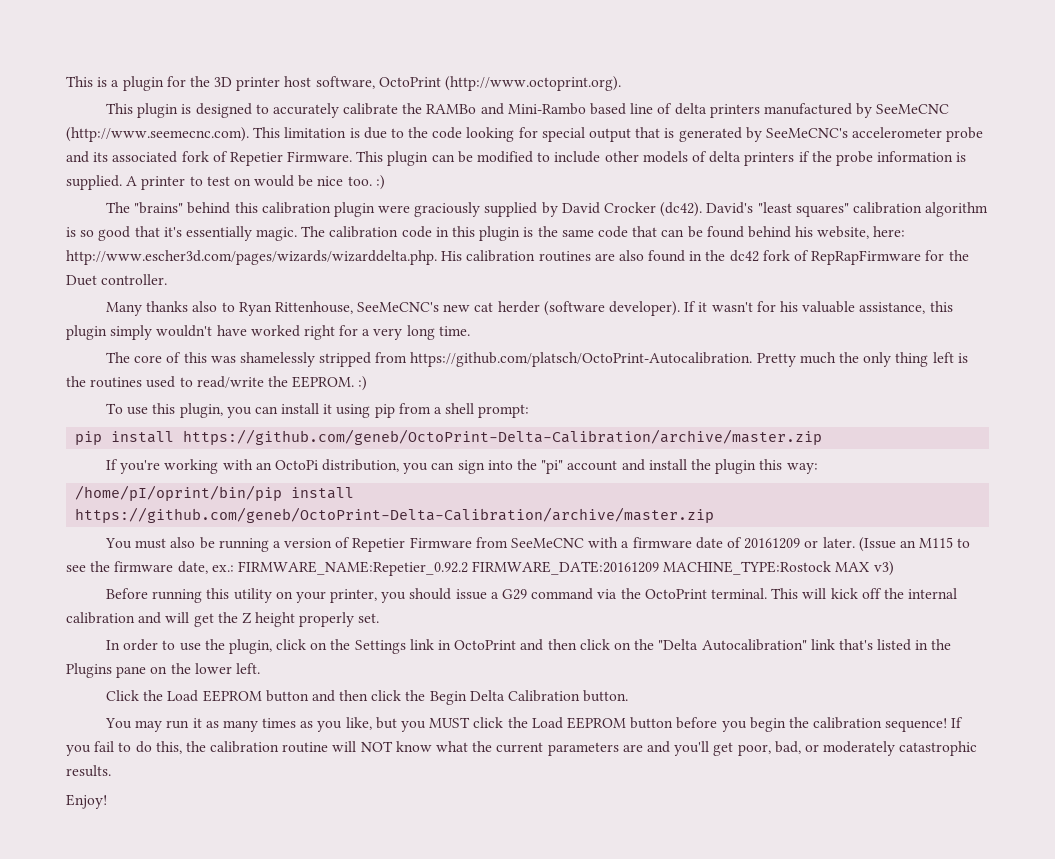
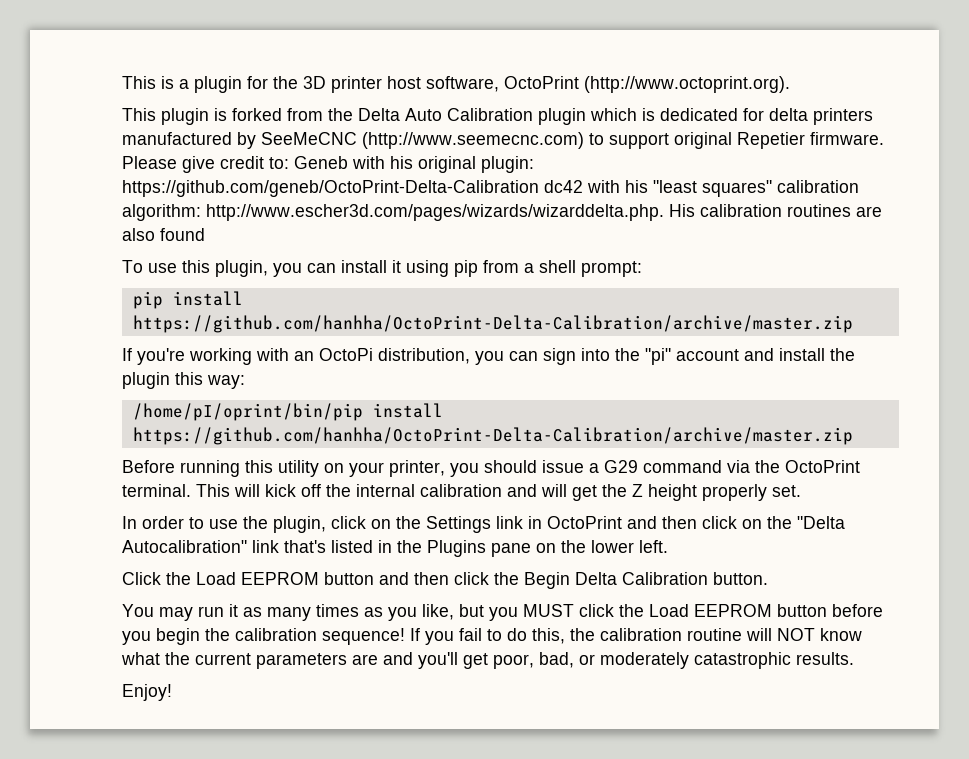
[195,103,673,118] designed to accurately calibrate the RAMBo and Mini-Rambo based line of -> [232,108,764,125] forked from the Delta Auto Calibration plugin which is dedicated for
[66,127,984,142] [66,151,967,166] [66,175,385,190] [105,202,989,217] [66,226,906,241] (http://www.seemecnc.com). This limitation is due to the code looking for special output that is generated by SeeMeCNC's accelerometer probe and its associated fork of Repetier Firmware. This plugin can be modified to include other models of delta printers if the probe information is supplied. A printer to test on would be nice too. :) // The "brains" behind this calibration plugin were graciously supplied by David Crocker (dc42). David's "least squares" calibration algorithm is so good that it's essentially magic. The calibration code in this plugin is the same code that can be found behind his website, here: -> [362,132,884,149] [122,156,534,173] [122,180,859,197] [122,204,201,221] (http://www.seemecnc.com) to support original Repetier firmware. Please give credit to: Geneb with his original plugin: https://github.com/geneb/OctoPrint-Delta-Calibration dc42 with his "least squares" calibration algorithm:
[689,250,969,265] [66,274,168,286] [105,301,953,316] [66,325,470,340] [105,352,968,367] [66,376,368,391] in the dc42 fork of RepRapFirmware for the Duet controller. // Many thanks also to Ryan Rittenhouse, SeeMeCNC's new cat herder (software developer). If it wasn't for his valuable assistance, this plugin simply wouldn't have worked right for a very long time. // The core of this was shamelessly stripped from https://github.com/platsch/OctoPrint-Autocalibration. Pretty much the only thing left is the routines used to read/write the EEPROM. :) -> (205, 234) none
[183,429,823,445] https://github.com/geneb/OctoPrint-Delta-Calibration/archive/master.zip -> [132,315,853,333] https://github.com/hanhha/OctoPrint-Delta-Calibration/archive/master.zip
[75,507,715,523] [104,537,971,552] [66,561,894,576] https://github.com/geneb/OctoPrint-Delta-Calibration/archive/master.zip // You must also be running a version of Repetier Firmware from SeeMeCNC with a firmware date of 20161209 or later. (Issue an M115 to see the firmware date, ex.: FIRMWARE_NAME:Repetier_0.92.2 FIRMWARE_DATE:20161209 MACHINE_TYPE:Rostock MAX v3) -> [132,427,853,445] https://github.com/hanhha/OctoPrint-Delta-Calibration/archive/master.zip

